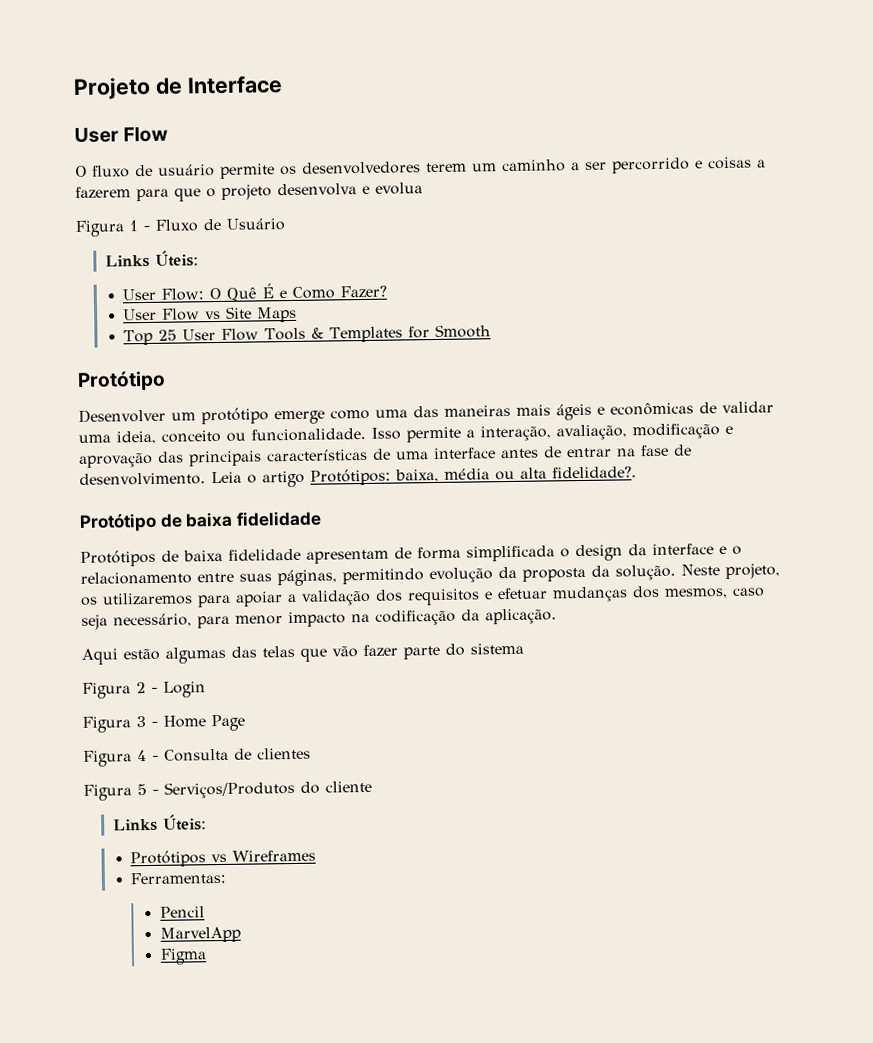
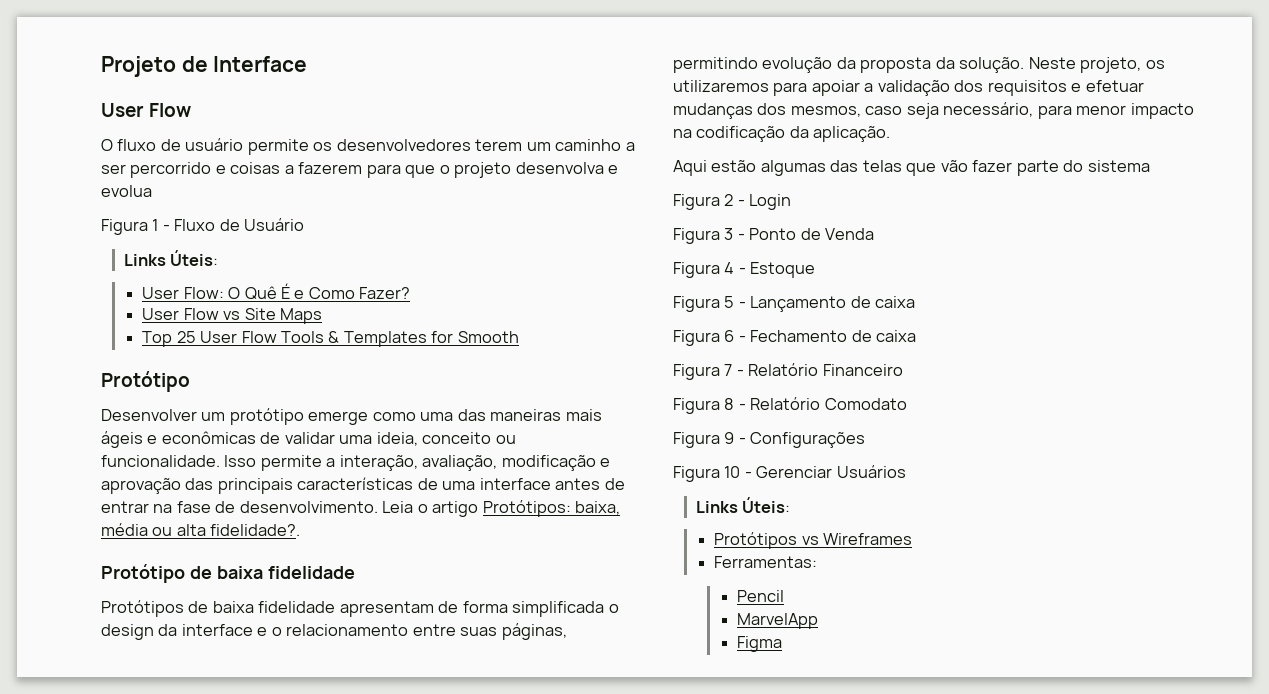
[163,714,245,732] Home Page -> [749,228,875,240] Ponto de Venda
[164,747,311,762] Consulta de clientes -> [750,262,816,278] Estoque
[164,780,372,799] Serviços/Produtos do cliente -> [750,296,916,312] [673,330,917,346] [673,363,903,380] [673,397,907,414] [673,432,866,448] [673,465,906,482] Lançamento de caixa // Figura 6 - Fechamento de caixa // Figura 7 - Relatório Financeiro // Figura 8 - Relatório Comodato // Figura 9 - Configurações // Figura 10 - Gerenciar Usuários

